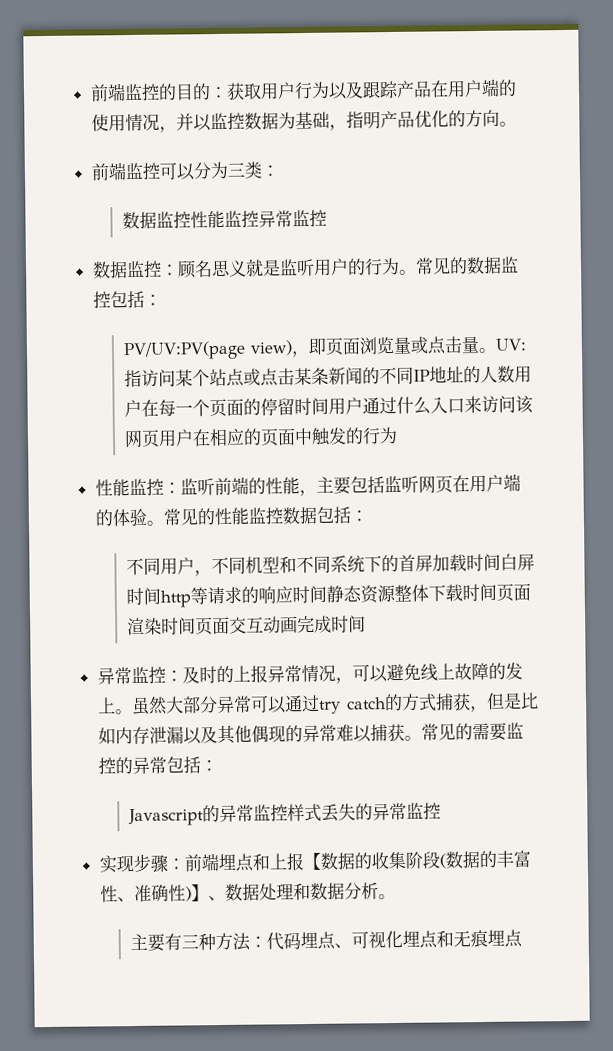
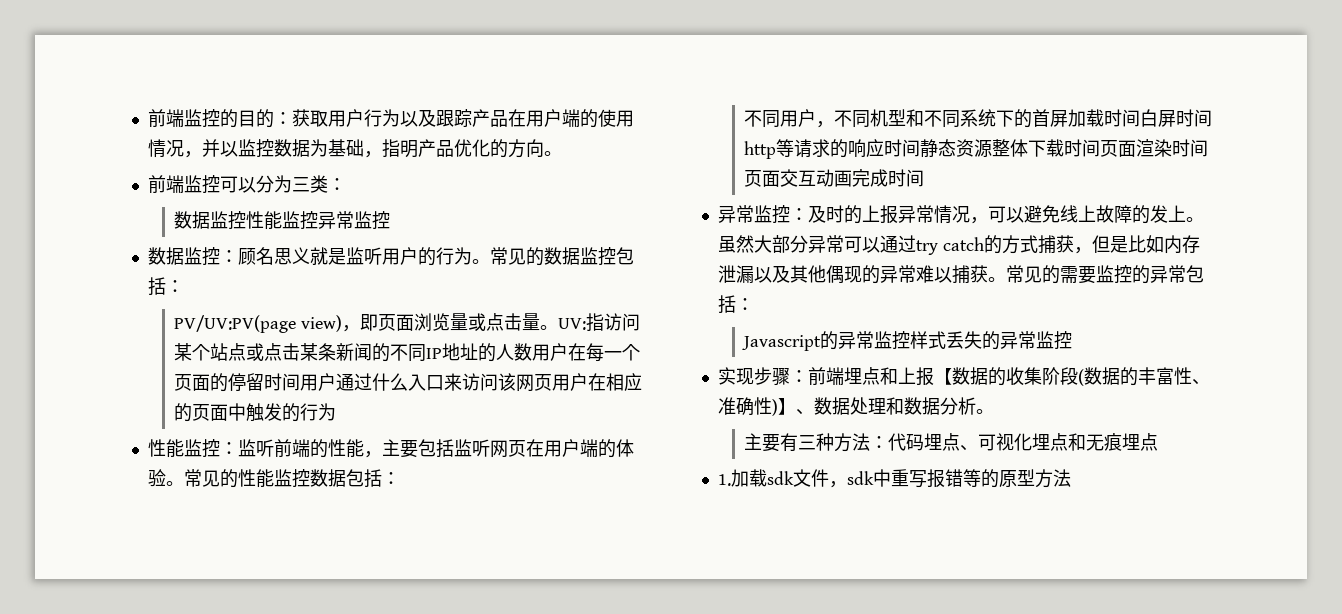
(523, 938) none -> [717,469,1071,488] // 1.加载sdk文件，sdk中重写报错等的原型方法

